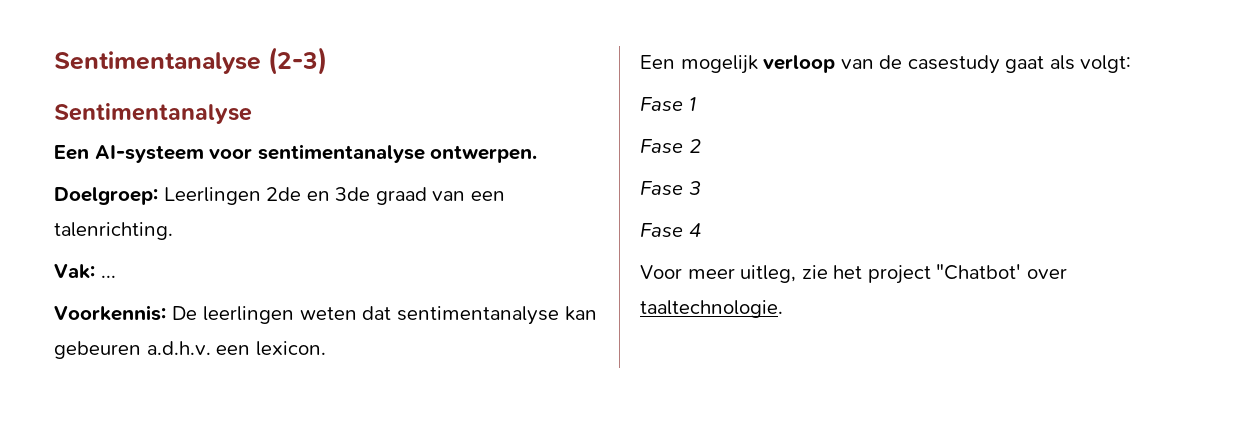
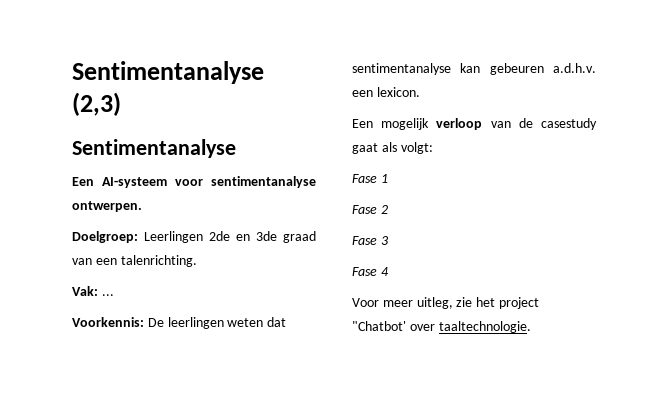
[54,47,327,75] Sentimentanalyse (2-3) -> [72,61,264,84] [72,92,121,116] Sentimentanalyse (2,3)

